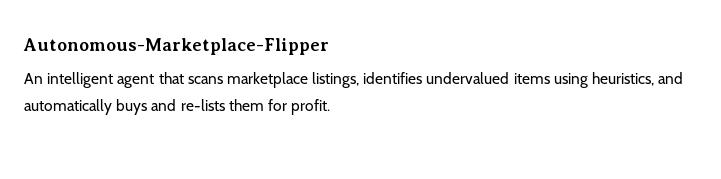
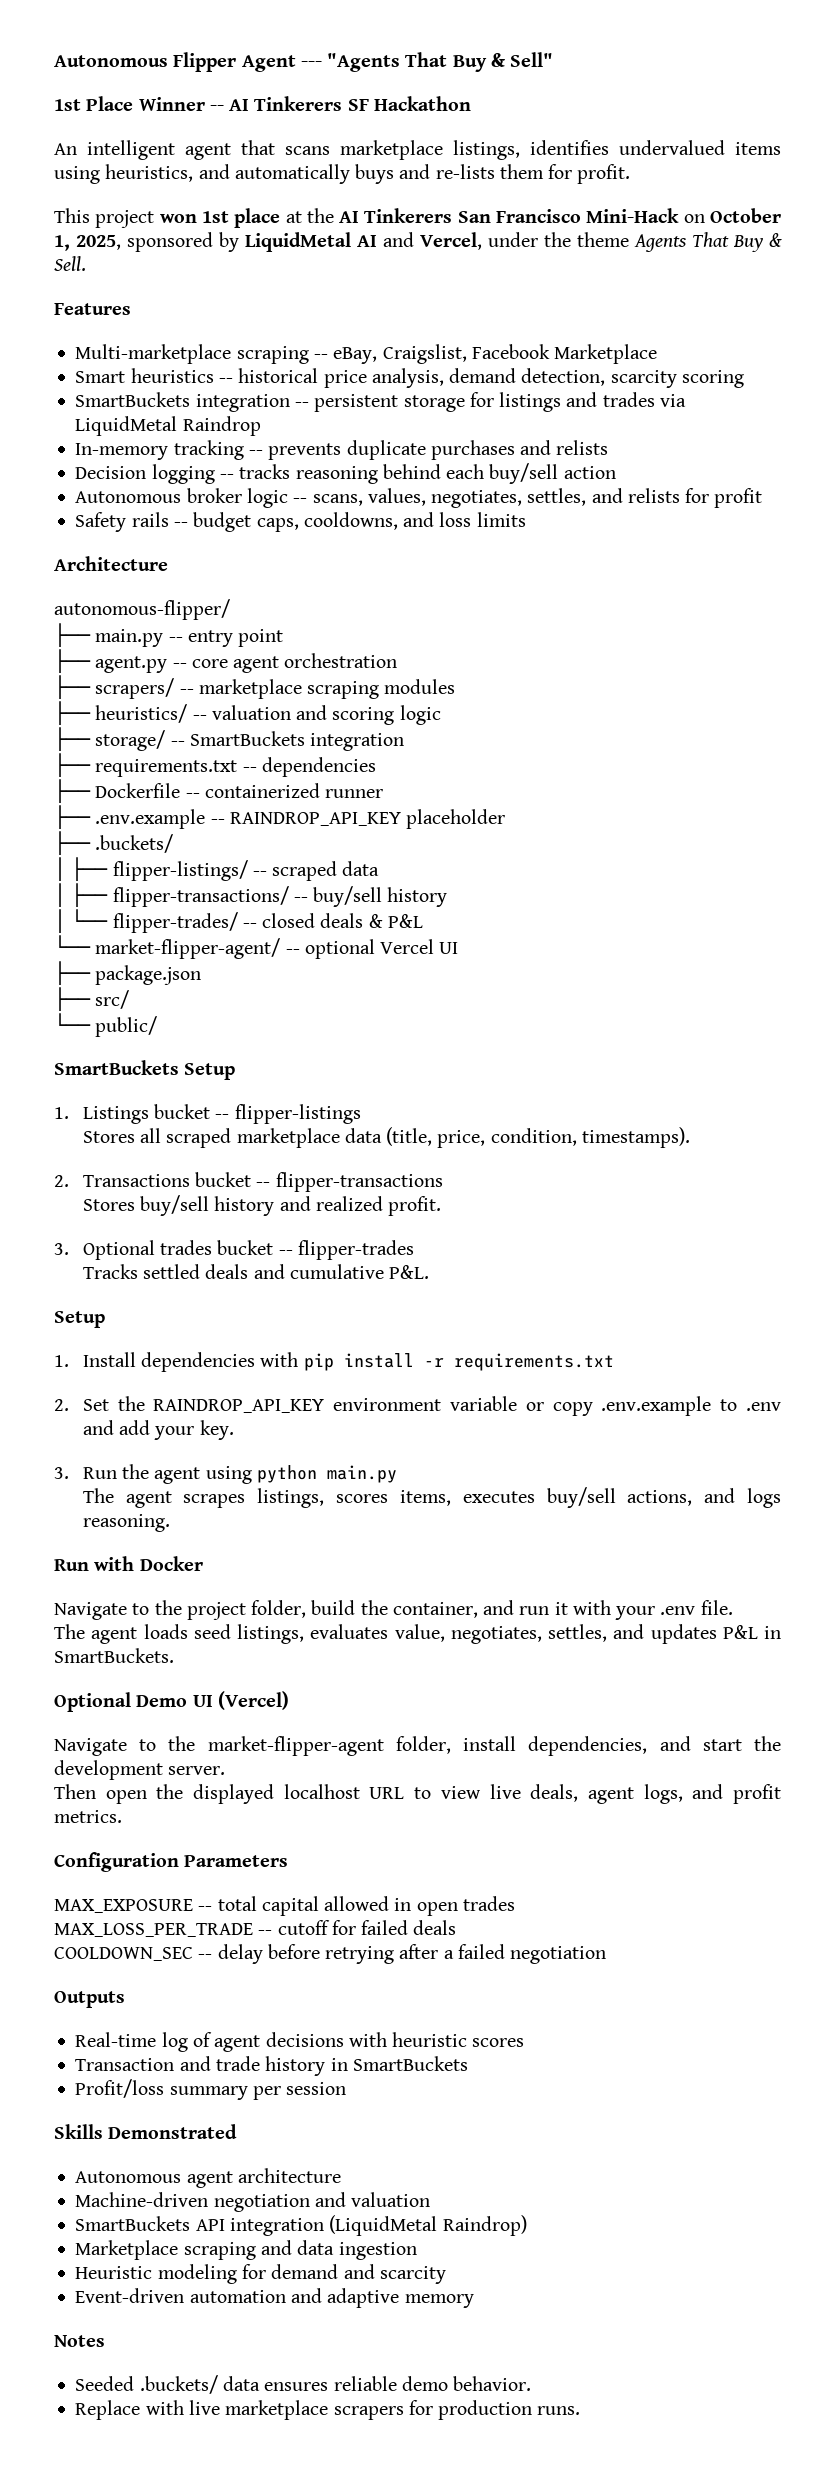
[23,38,329,55] Autonomous-Marketplace-Flipper -> [54,52,554,72] [54,96,471,111] Autonomous Flipper Agent --- "Agents That Buy & Sell" // 1st Place Winner -- AI Tinkerers SF Hackathon
(331, 107) none -> [54,208,781,228] [54,232,782,252] [54,256,86,271] [54,303,131,315] [75,344,658,364] [75,368,744,388] [75,392,686,412] [75,416,261,436] [75,440,609,460] [75,463,616,484] [75,488,763,508] [75,512,526,532] [54,556,168,571] [54,599,230,620] [54,623,284,647] [54,649,398,673] [54,675,456,699] [54,701,441,725] [54,727,405,751] [54,753,376,777] [54,779,384,803] [54,805,506,829] [54,831,174,855] [54,857,380,881] [54,883,448,907] [54,909,423,933] [54,935,459,959] [54,961,202,985] [54,987,130,1011] [54,1013,158,1037] [54,1060,236,1080] [54,1104,361,1124] [82,1127,690,1148] [54,1172,443,1192] [82,1195,442,1216] [54,1240,414,1260] [82,1264,430,1279] [54,1311,105,1328] [54,1352,614,1372] [54,1396,781,1416] [82,1420,234,1440] [54,1464,397,1484] [82,1487,781,1508] [82,1514,170,1532] [54,1556,203,1571] [54,1600,733,1620] [54,1624,781,1644] [54,1648,174,1663] [54,1691,289,1712] [54,1736,781,1756] [54,1760,226,1780] [54,1784,781,1804] [54,1810,122,1823] [54,1852,289,1872] [54,1896,515,1916] [54,1920,457,1937] [54,1944,607,1964] [54,1991,125,2008] [75,2032,525,2052] [75,2056,468,2076] [75,2079,347,2100] [54,2124,238,2139] [75,2168,341,2188] [75,2192,431,2212] [75,2215,527,2236] [75,2240,417,2260] [75,2264,446,2284] [75,2288,474,2308] [54,2335,105,2347] [75,2375,532,2394] [75,2400,581,2420] // This project won 1st place at the AI Tinkerers San Francisco Mini-Hack on October 1, 2025, sponsored by LiquidMetal AI and Vercel, under the theme Agents That Buy & Sell. // Features // Multi-marketplace scraping -- eBay, Craigslist, Facebook Marketplace // Smart heuristics -- historical price analysis, demand detection, scarcity scoring // SmartBuckets integration -- persistent storage for listings and trades via LiquidMetal Raindrop // In-memory tracking -- prevents duplicate purchases and relists // Decision logging -- tracks reasoning behind each buy/sell action // Autonomous broker logic -- scans, values, negotiates, settles, and relists for profit // Safety rails -- budget caps, cooldowns, and loss limits // Architecture // autonomous-flipper/ // ├── main.py -- entry point // ├── agent.py -- core agent orchestration // ├── scrapers/ -- marketplace scraping modules // ├── heuristics/ -- valuation and scoring logic // ├── storage/ -- SmartBuckets integration // ├── requirements.txt -- dependencies // ├── Dockerfile -- containerized runner // ├── .env.example -- RAINDROP_API_KEY placeholder // ├── .buckets/ // │ ├── flipper-listings/ -- scraped data // │ ├── flipper-transactions/ -- buy/sell history // │ └── flipper-trades/ -- closed deals & P&L // └── market-flipper-agent/ -- optional Vercel UI // ├── package.json // ├── src/ // └── public/ // SmartBuckets Setup // 1. Listings bucket -- flipper-listings // Stores all scraped marketplace data (title, price, condition, timestamps). // 2. Transactions bucket -- flipper-transactions // Stores buy/sell history and realized profit. // 3. Optional trades bucket -- flipper-trades // Tracks settled deals and cumulative P&L. // Setup // 1. Install dependencies with pip install -r requirements.txt // 2. Set the RAINDROP_API_KEY environment variable or copy .env.example to .env and add your key. // 3. Run the agent using python main.py // The agent scrapes listings, scores items, executes buy/sell actions, and logs reasoning. // Run with Docker // Navigate to the project folder, build the container, and run it with your .env file. // The agent loads seed listings, evaluates value, negotiates, settles, and updates P&L in SmartBuckets. // Optional Demo UI (Vercel) // Navigate to the market-flipper-agent folder, install dependencies, and start the development server. // Then open the displayed localhost URL to view live deals, agent logs, and profit metrics. // Configuration Parameters // MAX_EXPOSURE -- total capital allowed in open trades // MAX_LOSS_PER_TRADE -- cutoff for failed deals // COOLDOWN_SEC -- delay before retrying after a failed negotiation // Outputs // Real-time log of agent decisions with heuristic scores // Transaction and trade history in SmartBuckets // Profit/loss summary per session // Skills Demonstrated // Autonomous agent architecture // Machine-driven negotiation and valuation // SmartBuckets API integration (LiquidMetal Raindrop) // Marketplace scraping and data ingestion // Heuristic modeling for demand and scarcity // Event-driven automation and adaptive memory // Notes // Seeded .buckets/ data ensures reliable demo behavior. // Replace with live marketplace scrapers for production runs.

